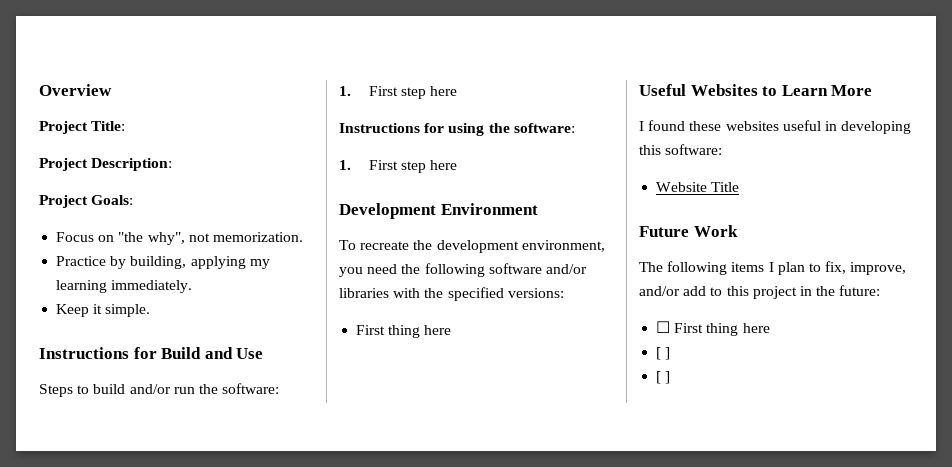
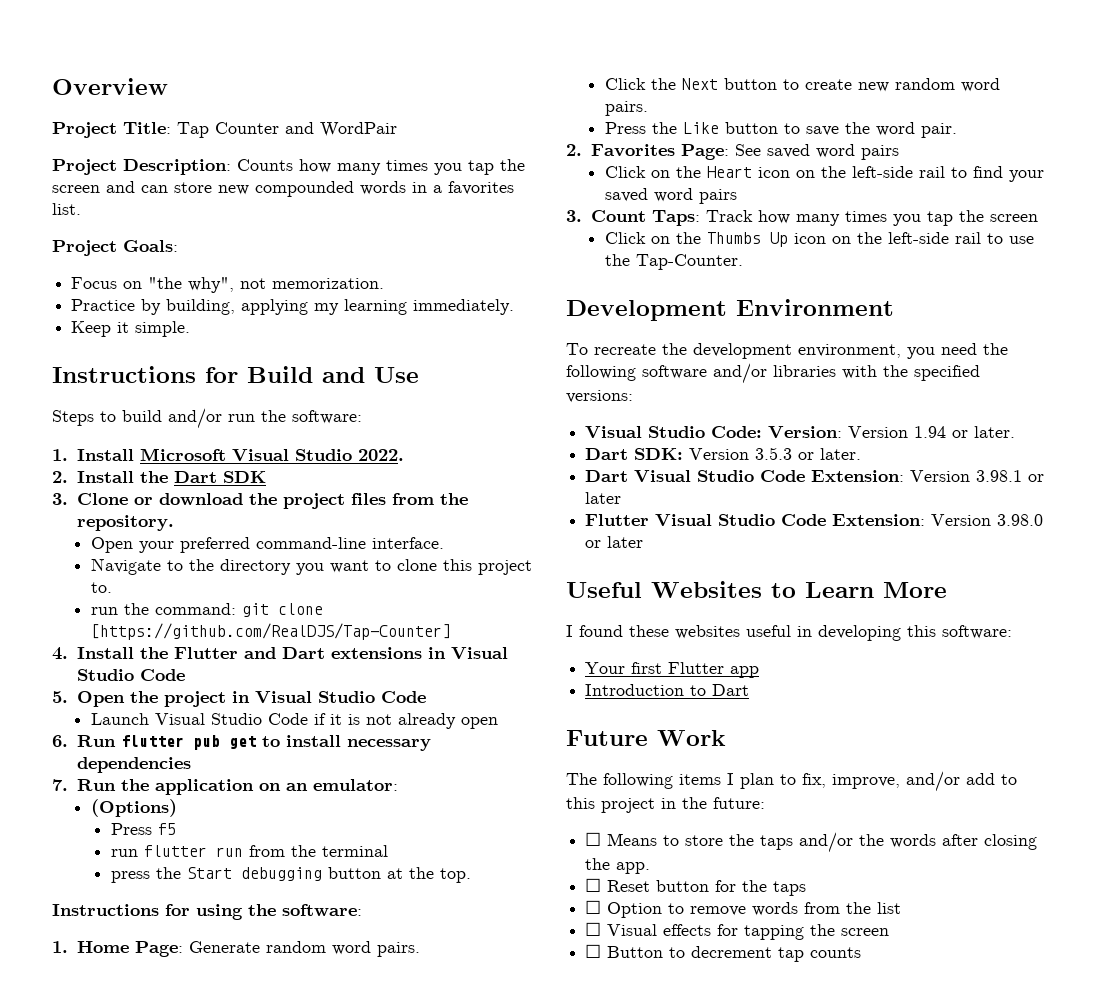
[39,158,173,171] // Project Description: -> [177,122,397,138] [52,159,525,175] [52,181,514,197] [52,203,81,215] Tap Counter and WordPair // Project Description: Counts how many times you tap the screen and can store new compounded words in a favorites list.
[368,86,457,99] First step here -> [76,448,404,461] [52,471,266,483] [52,493,468,509] [76,515,174,531] [91,537,445,553] [91,558,533,575] [91,582,113,593] [91,603,324,617] [91,623,452,640] [52,647,508,660] [76,669,185,681] [52,691,426,707] [91,713,499,729] [52,735,431,751] [76,757,191,773] [52,779,398,795] [91,799,178,817] [111,823,177,835] [111,845,389,857] [111,867,472,883] Install Microsoft Visual Studio 2022. // 2. Install the Dart SDK // 3. Clone or download the project files from the repository. // Open your preferred command-line interface. // Navigate to the directory you want to clone this project to. // run the command: git clone [https://github.com/RealDJS/Tap-Counter] // 4. Install the Flutter and Dart extensions in Visual Studio Code // 5. Open the project in Visual Studio Code // Launch Visual Studio Code if it is not already open // 6. Run flutter pub get to install necessary dependencies // 7. Run the application on an emulator: // (Options) // Press f5 // run flutter run from the terminal // press the Start debugging button at the top.
[368,160,457,173] First step here -> [76,941,420,957] [605,78,1001,92] [605,101,649,116] [605,122,958,138] [566,144,899,160] [605,166,1045,182] [605,188,738,204] [566,210,1038,226] [605,232,1035,247] [605,254,744,270] Home Page: Generate random word pairs. // Click the Next button to create new random word pairs. // Press the Like button to save the word pair. // 2. Favorites Page: See saved word pairs // Click on the Heart icon on the left-side rail to find your saved word pairs // 3. Count Taps: Track how many times you tap the screen // Click on the Thumbs Up icon on the left-side rail to use the Tap-Counter.
[356,325,452,338] First thing here -> [585,426,1016,438] [585,447,862,460] [585,470,1045,482] [585,492,622,504] [585,514,1044,526] [585,536,644,548] Visual Studio Code: Version: Version 1.94 or later. // Dart SDK: Version 3.5.3 or later. // Dart Visual Studio Code Extension: Version 3.98.1 or later // Flutter Visual Studio Code Extension: Version 3.98.0 or later
[656,182,740,192] Website Title -> [585,662,760,678] [585,684,750,696] Your first Flutter app // Introduction to Dart
[674,323,770,336] [656,347,671,360] [656,371,671,384] First thing here // [ ] // [ ] -> [607,832,1038,853] [585,858,651,874] [585,878,807,896] [585,900,902,918] [585,922,890,940] [585,944,862,962] Means to store the taps and/or the words after closing the app. // ☐ Reset button for the taps // ☐ Option to remove words from the list // ☐ Visual effects for tapping the screen // ☐ Button to decrement tap counts

